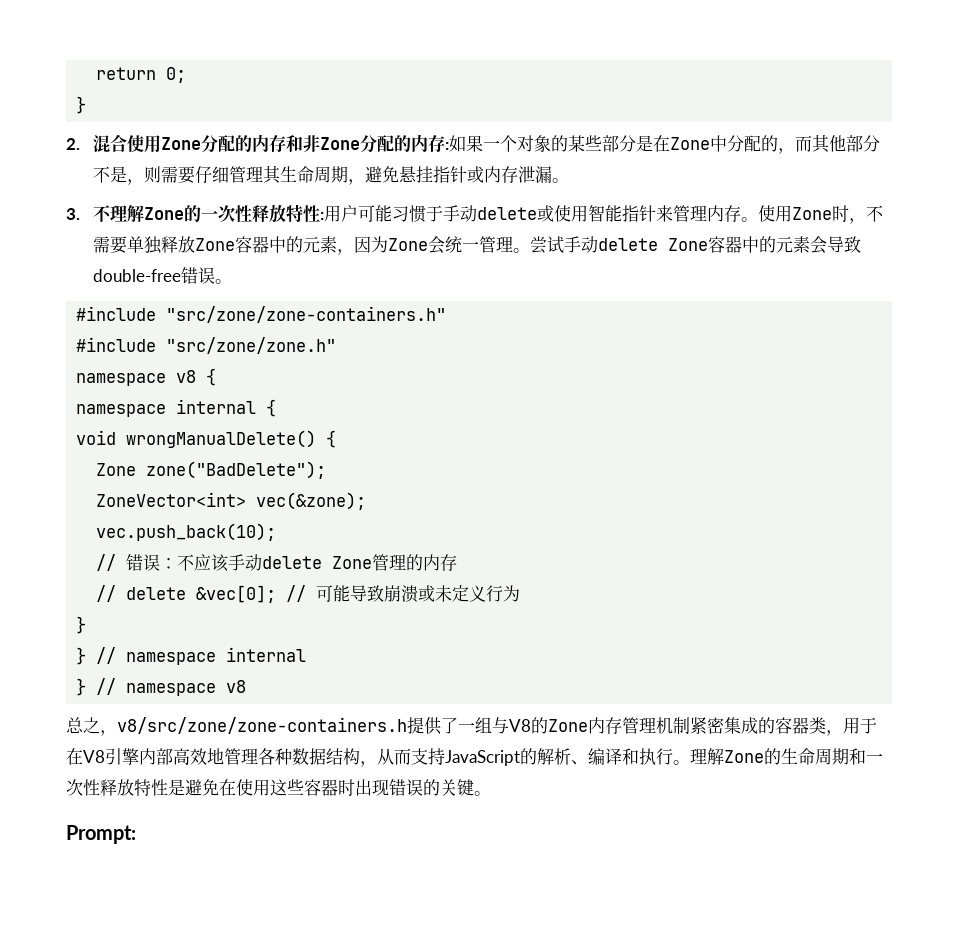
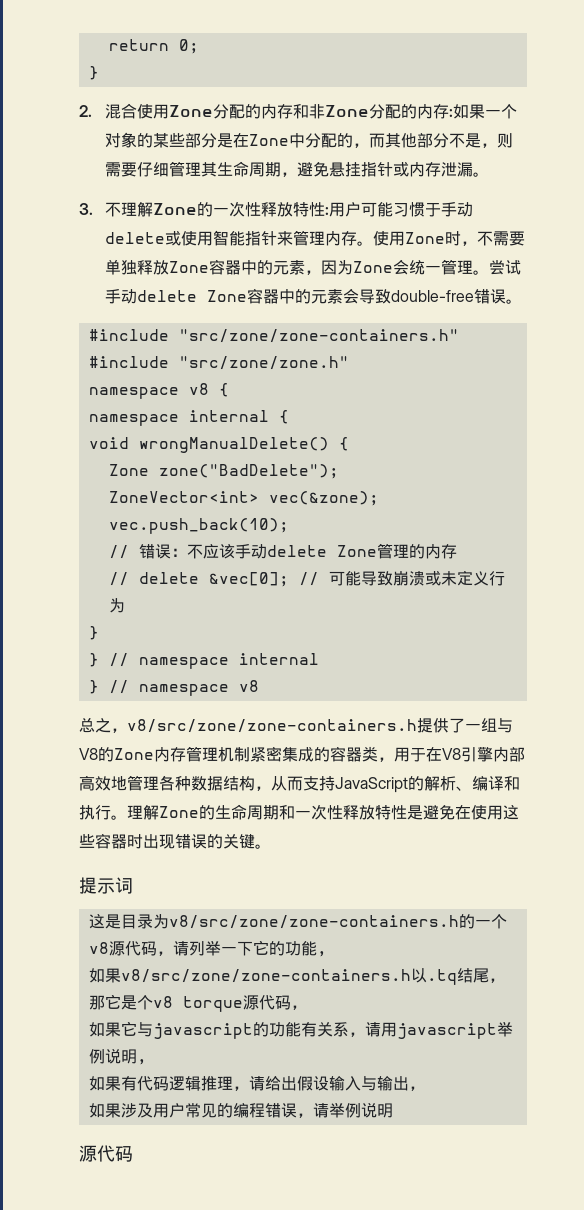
[66,825,136,844] Prompt: -> [79,877,133,894] [88,914,507,929] [88,940,327,957] [88,968,505,985] [88,994,307,1012] [88,1021,513,1039] [88,1048,147,1065] [88,1075,425,1091] [88,1102,393,1118] [79,1145,133,1162] 提示词 // 这是目录为v8/src/zone/zone-containers.h的一个v8源代码，请列举一下它的功能, // 如果v8/src/zone/zone-containers.h以.tq结尾，那它是个v8 torque源代码， // 如果它与javascript的功能有关系，请用javascript举例说明, // 如果有代码逻辑推理，请给出假设输入与输出， // 如果涉及用户常见的编程错误，请举例说明 // 源代码

